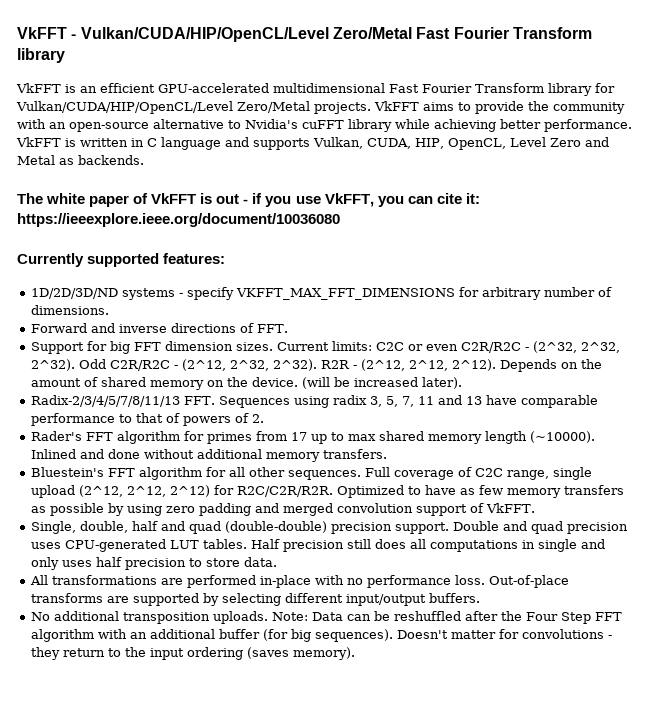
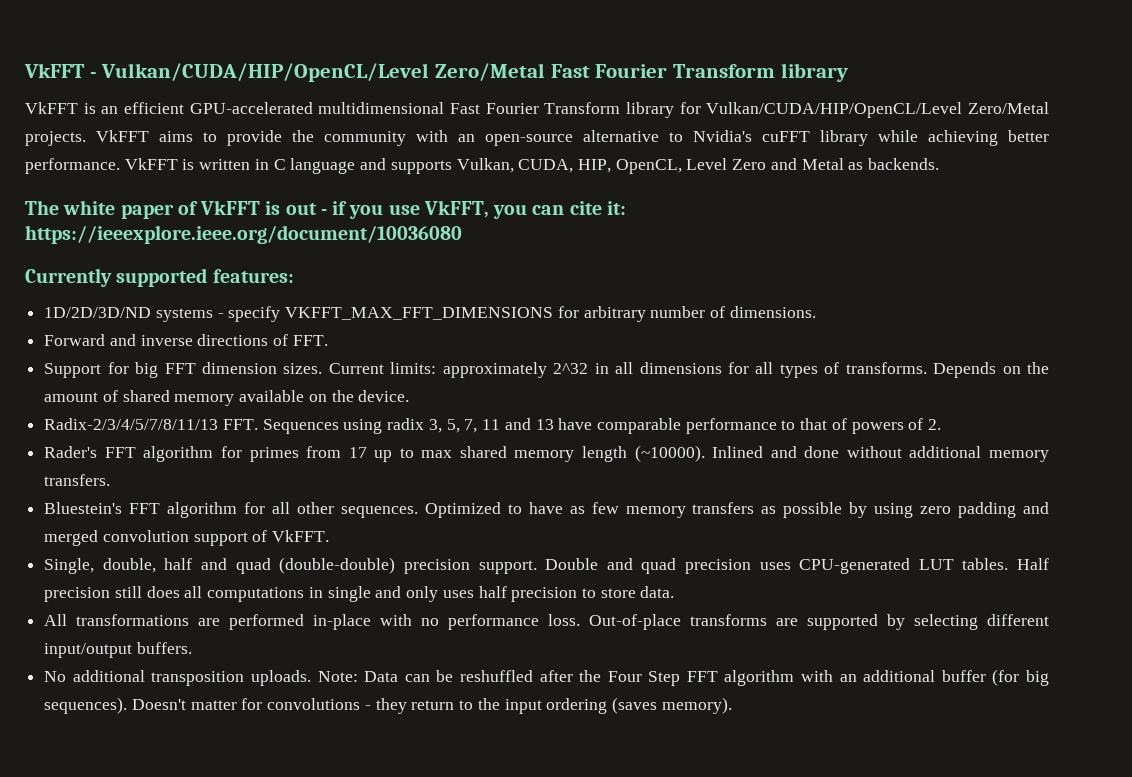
[376,341,621,353] [31,359,497,371] C2C or even C2R/R2C - (2^32, 2^32, 2^32). Odd C2R/R2C - (2^12, 2^32, 2^32). R2R - (2^12, 2^12, 2^12). -> [442,362,927,378] approximately 2^32 in all dimensions for all types of transforms.
(205, 385) none -> [239,390,305,402] available
[302,377,463,389] (will be increased later). -> (410, 396) none
[365,467,593,480] [31,485,334,498] Full coverage of C2C range, single upload (2^12, 2^12, 2^12) for R2C/C2R/R2R. -> (418, 512) none

